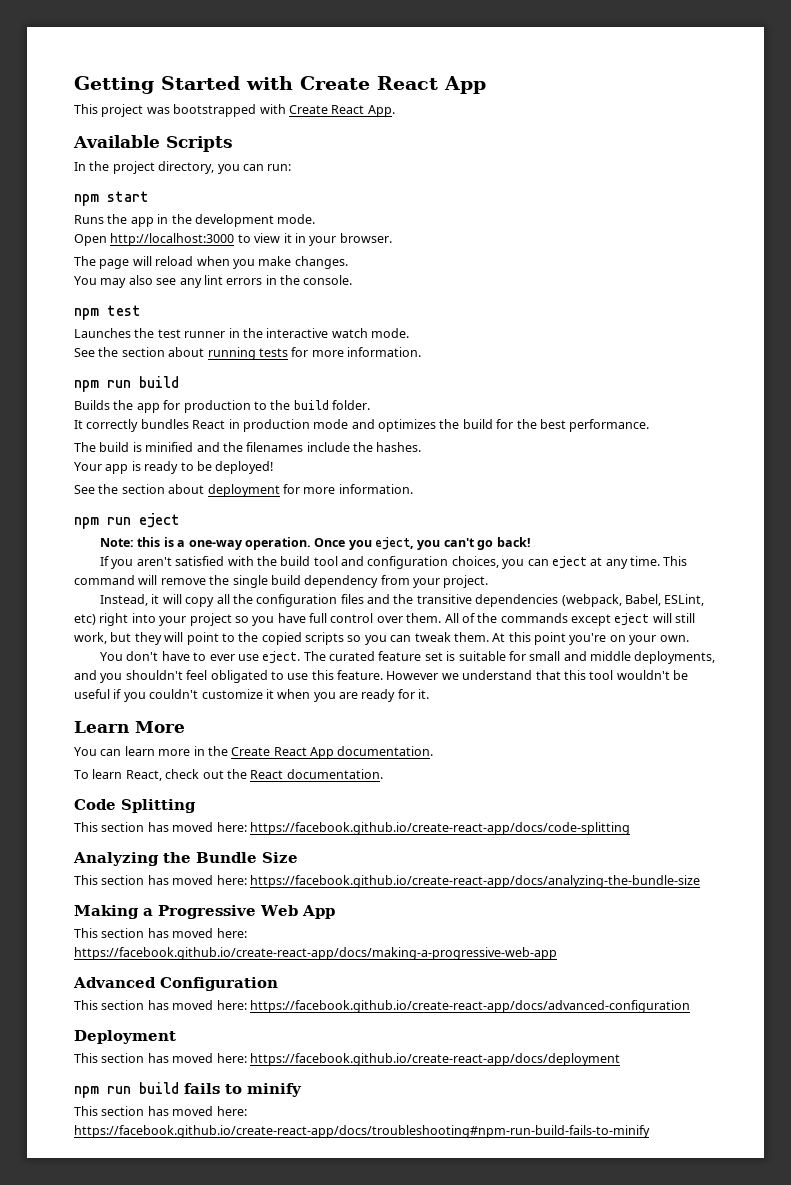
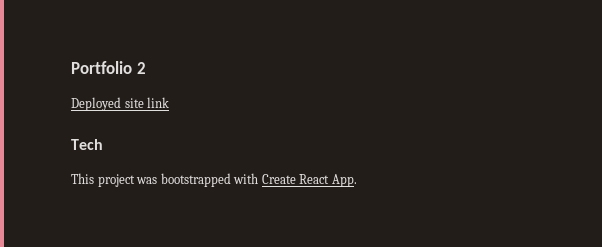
[74,76,486,94] Getting Started with Create React App -> [71,61,146,74] [71,97,170,111] [71,139,103,150] Portfolio 2 // Deployed site link // Tech
[73,135,233,152] [74,161,292,174] [74,191,149,206] [74,214,316,227] [74,233,392,246] [74,256,348,269] [74,275,353,288] [74,305,141,320] [74,328,409,338] [74,347,421,360] [74,376,179,392] [74,400,370,413] [74,419,650,432] [74,442,422,452] [74,461,274,474] [74,484,413,497] [74,513,180,529] [99,537,531,550] [99,556,688,569] [74,575,489,588] [99,594,705,607] [74,613,696,626] [74,632,689,645] [99,651,716,664] [74,670,688,683] [74,689,430,702] [74,721,185,733] [74,746,434,759] [74,769,383,781] [74,799,196,813] [74,822,630,835] [73,852,298,866] [74,875,700,888] [74,905,335,919] [74,928,247,938] [74,947,557,960] [73,977,278,991] [74,1000,690,1013] [74,1030,176,1044] [74,1053,620,1066] [74,1082,302,1098] [74,1106,247,1116] [74,1125,650,1138] // Available Scripts // In the project directory, you can run: // npm start // Runs the app in the development mode. // Open http://localhost:3000 to view it in your browser. // The page will reload when you make changes. // You may also see any lint errors in the console. // npm test // Launches the test runner in the interactive watch mode. // See the section about running tests for more information. // npm run build // Builds the app for production to the build folder. // It correctly bundles React in production mode and optimizes the build for the best performance. // The build is minified and the filenames include the hashes. // Your app is ready to be deployed! // See the section about deployment for more information. // npm run eject // Note: this is a one-way operation. Once you eject, you can't go back! // If you aren't satisfied with the build tool and configuration choices, you can eject at any time. This command will remove the single build dependency from your project. // Instead, it will copy all the configuration files and the transitive dependencies (webpack, Babel, ESLint, etc) right into your project so you have full control over them. All of the commands except eject will still work, but they will point to the copied scripts so you can tweak them. At this point you're on your own. // You don't have to ever use eject. The curated feature set is suitable for small and middle deployments, and you shouldn't feel obligated to use this feature. However we understand that this tool wouldn't be useful if you couldn't customize it when you are ready for it. // Learn More // You can learn more in the Create React App documentation. // To learn React, check out the React documentation. // Code Splitting // This section has moved here: https://facebook.github.io/create-react-app/docs/code-splitting // Analyzing the Bundle Size // This section has moved here: https://facebook.github.io/create-react-app/docs/analyzing-the-bundle-size // Making a Progressive Web App // This section has moved here: https://facebook.github.io/create-react-app/docs/making-a-progressive-web-app // Advanced Configuration // This section has moved here: https://facebook.github.io/create-react-app/docs/advanced-configuration // Deployment // This section has moved here: https://facebook.github.io/create-react-app/docs/deployment // npm run build fails to minify // This section has moved here: https://facebook.github.io/create-react-app/docs/troubleshooting#npm-run-build-fails-to-minify -> (357, 180) none

